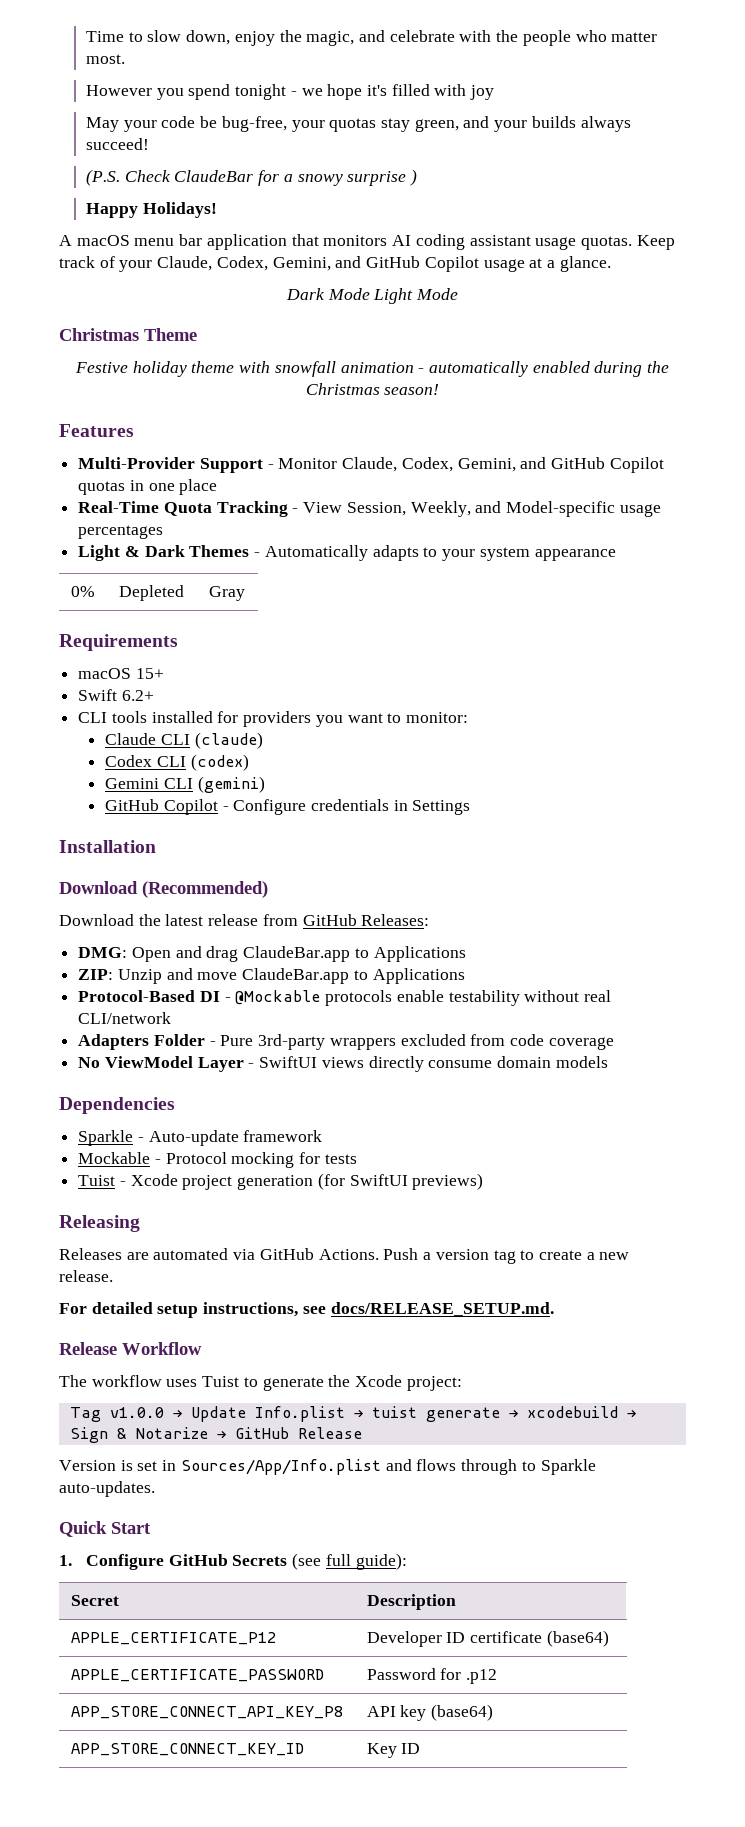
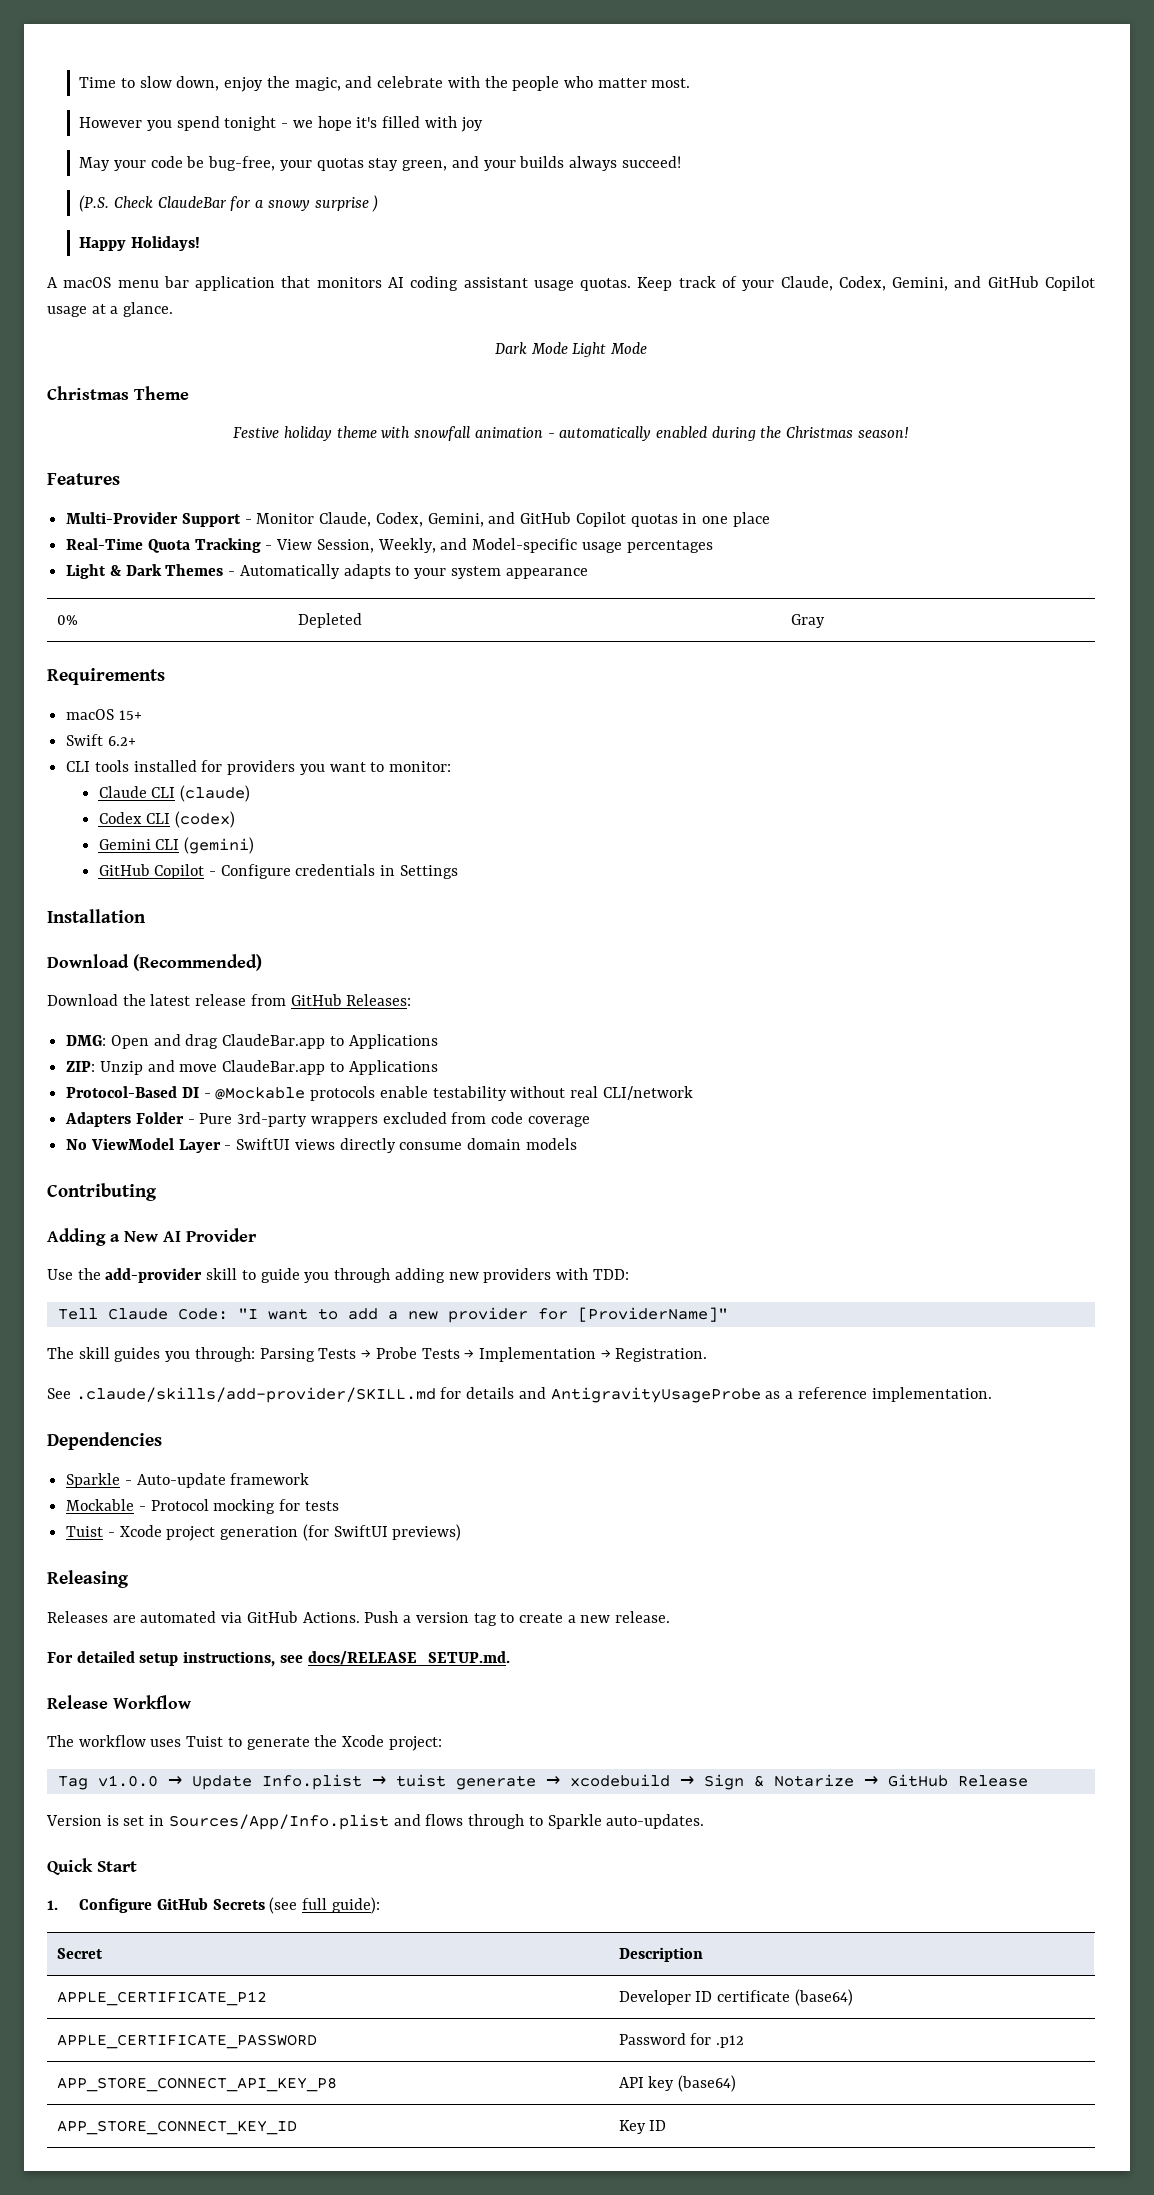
(608, 1062) none -> [47,1183,157,1201] [47,1228,257,1246] [47,1268,629,1283] [57,1307,728,1323] [47,1347,708,1362] [47,1387,992,1403] // Contributing // Adding a New AI Provider // Use the add-provider skill to guide you through adding new providers with TDD: // Tell Claude Code: "I want to add a new provider for [ProviderName]" // The skill guides you through: Parsing Tests → Probe Tests → Implementation → Registration. // See .claude/skills/add-provider/SKILL.md for details and AntigravityUsageProbe as a reference implementation.

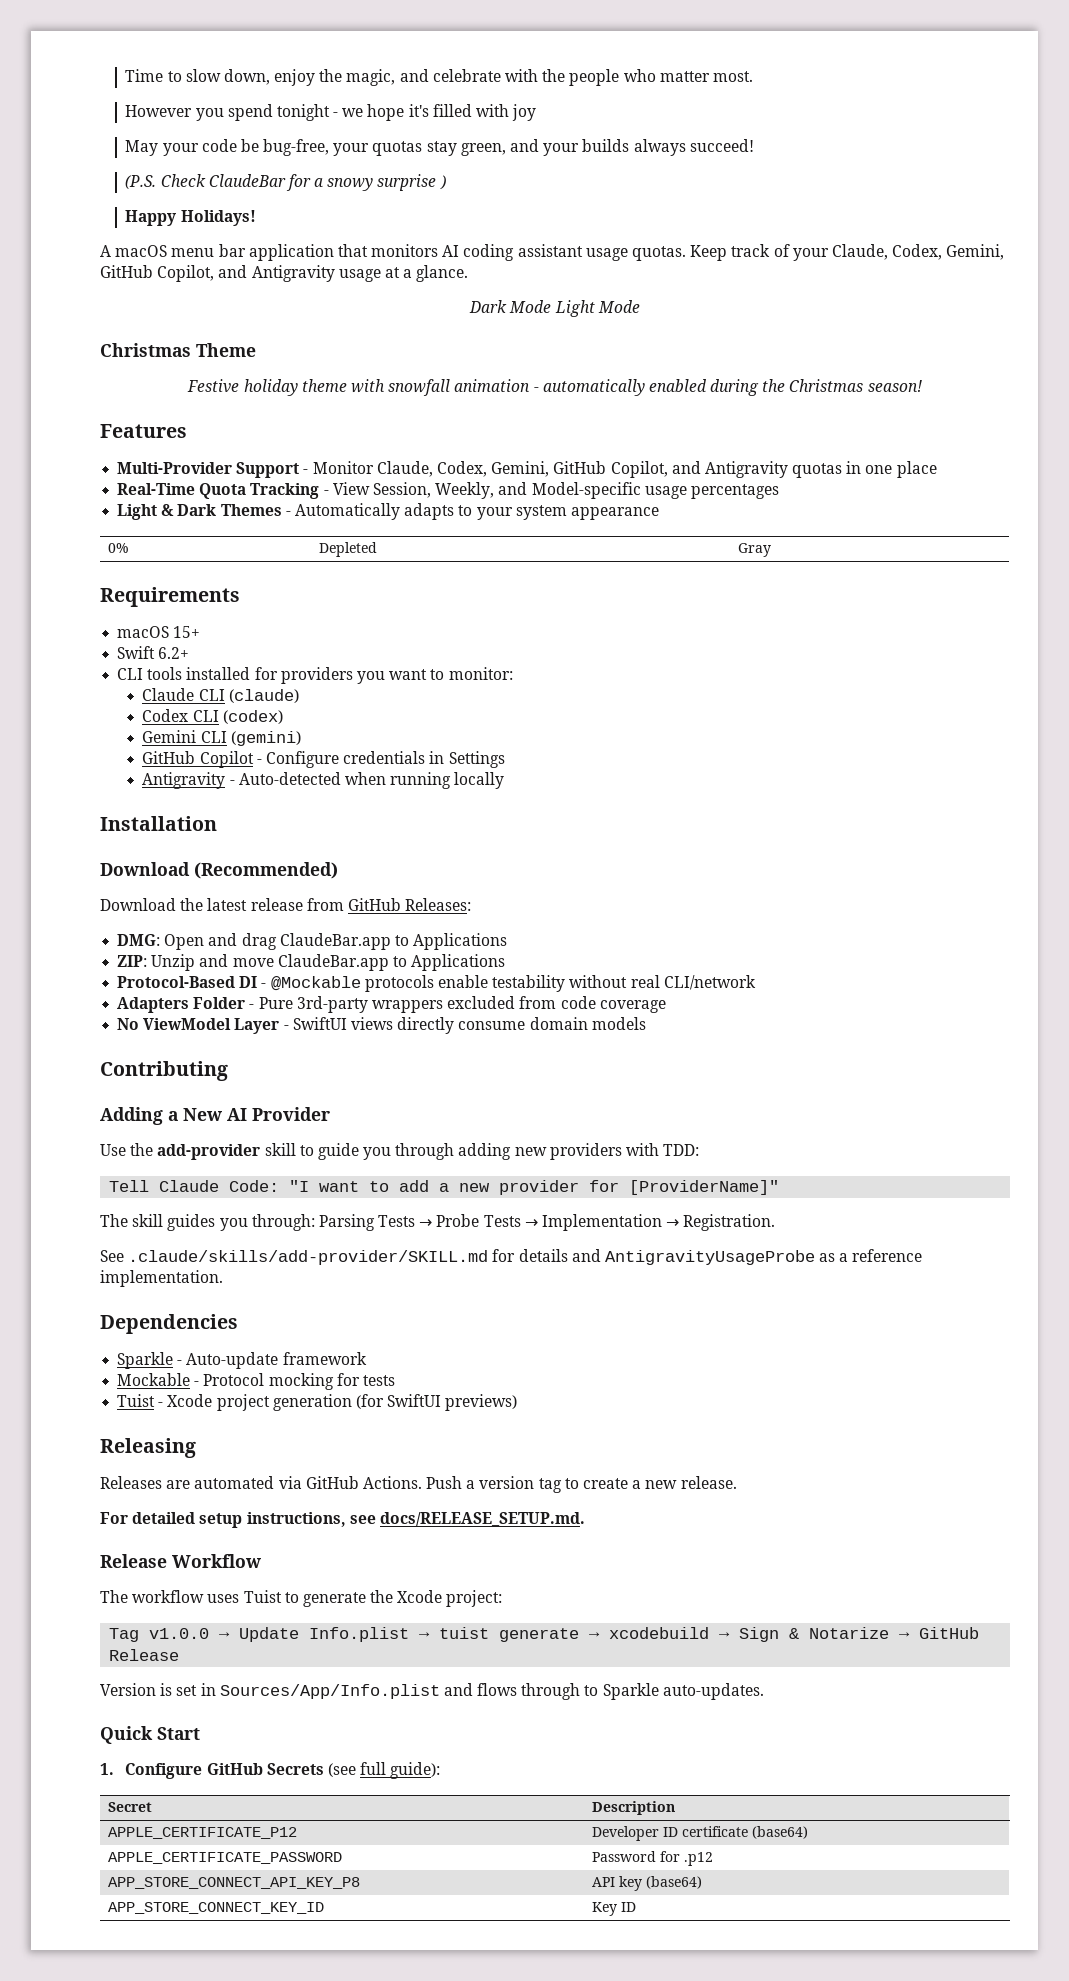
[954,276,1096,291] and GitHub Copilot -> [100,265,335,282] GitHub Copilot, and Antigravity
[488,512,626,527] and GitHub Copilot -> [553,461,788,478] GitHub Copilot, and Antigravity
(458, 872) none -> [142,772,505,789] // Antigravity - Auto-detected when running locally

